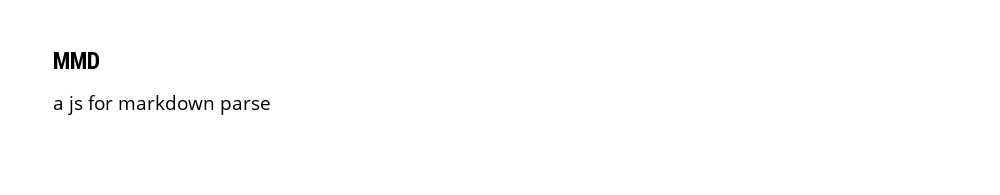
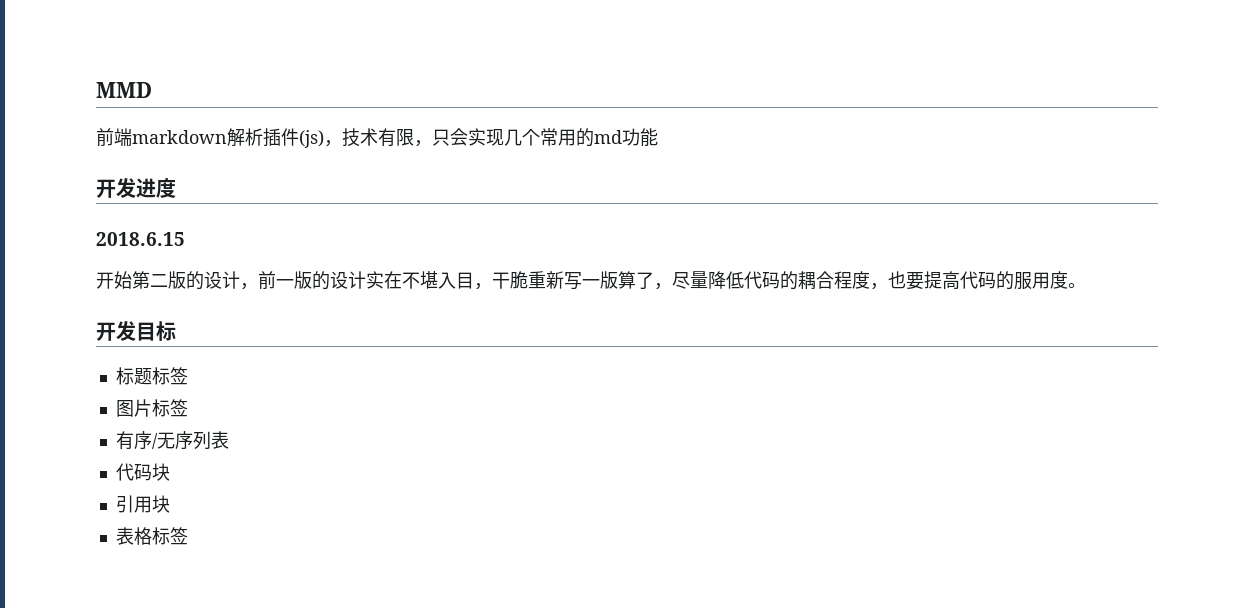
[53,95,271,115] a js for markdown parse -> [96,128,658,148] [96,178,176,198] [96,232,185,246] [96,271,1086,290] [96,321,176,341] [115,367,188,385] [115,399,188,417] [115,431,229,450] [115,463,170,481] [115,495,170,513] [115,527,188,545] 前端markdown解析插件(js)，技术有限，只会实现几个常用的md功能 // 开发进度 // 2018.6.15 // 开始第二版的设计，前一版的设计实在不堪入目，干脆重新写一版算了，尽量降低代码的耦合程度，也要提高代码的服用度。 // 开发目标 // 标题标签 // 图片标签 // 有序/无序列表 // 代码块 // 引用块 // 表格标签

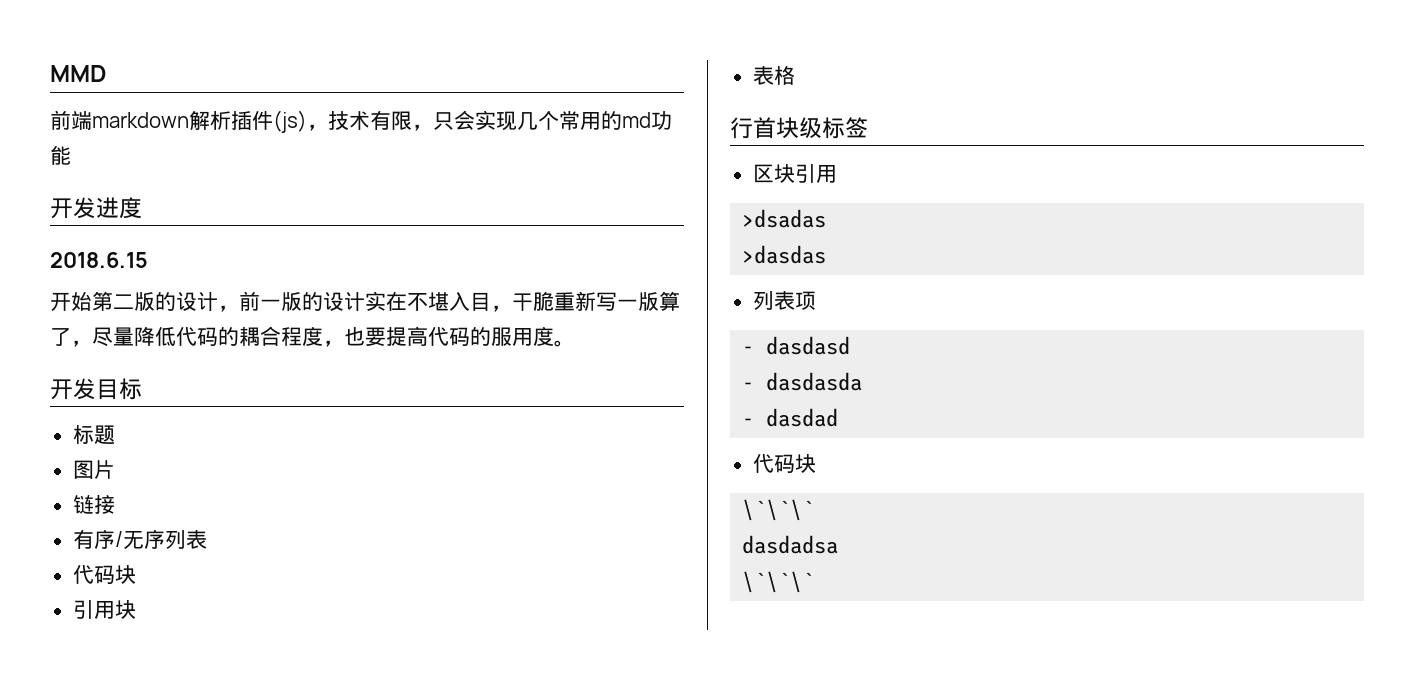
[151,367,188,385] 标签 -> (115, 435) none
[151,399,188,417] 标签 -> [72,494,115,514] // 链接
[151,527,188,545] 标签 -> [730,117,868,139] [752,164,837,183] [742,209,827,228] [742,245,827,264] [752,291,816,310] [742,336,851,355] [742,372,863,391] [742,408,839,427] [752,454,816,473] [742,499,815,521] [742,535,839,554] [742,571,815,593] // 行首块级标签 // 区块引用 // >dsadas // >dasdas // 列表项 // - dasdasd // - dasdasda // - dasdad // 代码块 // \`\`\` // dasdadsa // \`\`\`

